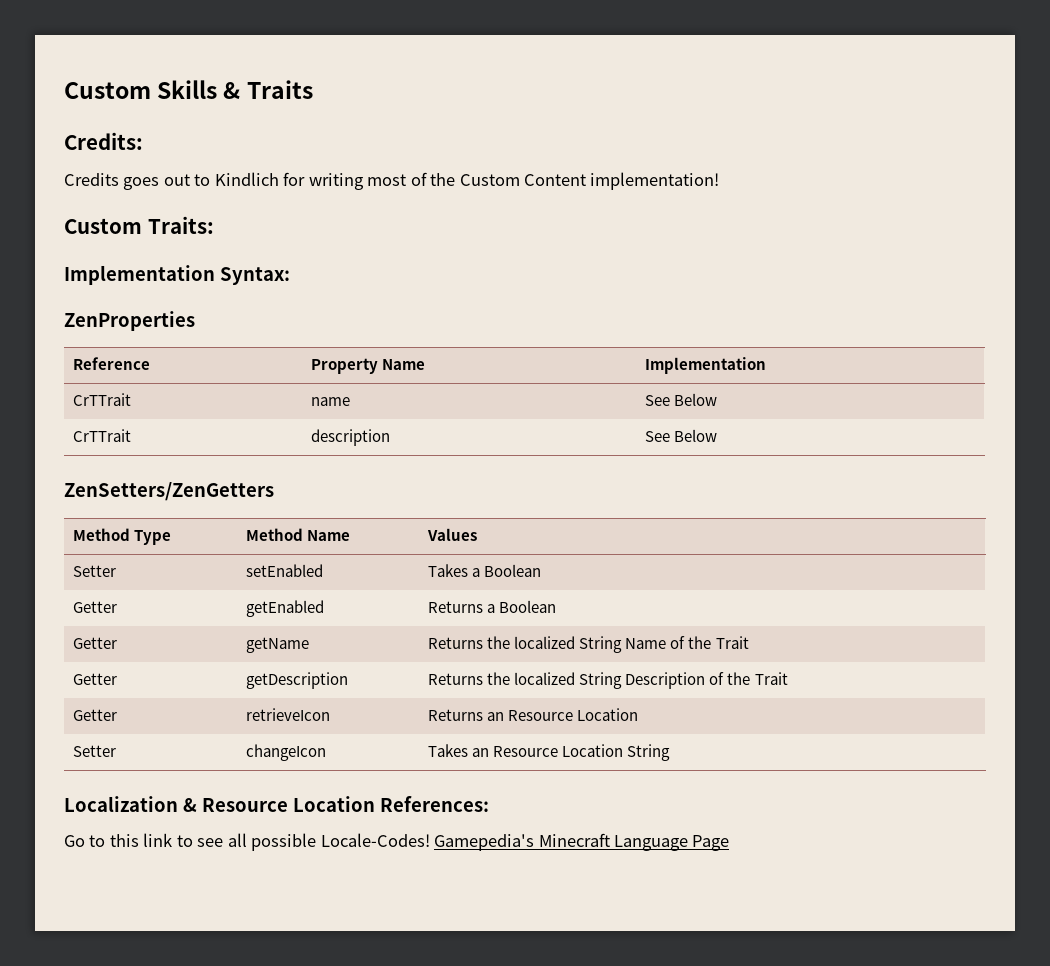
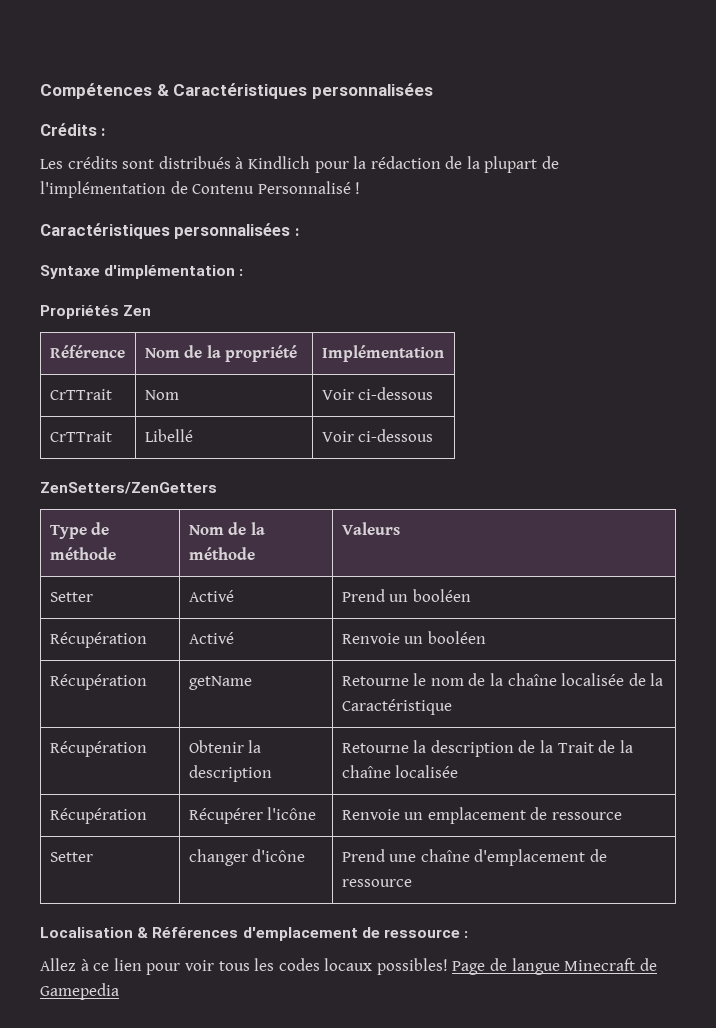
[64,80,313,99] [64,132,143,150] [64,172,720,190] [64,216,214,234] [64,265,290,285] [64,311,195,331] [73,357,151,370] [311,358,426,374] [645,357,767,374] [73,393,132,406] [311,397,351,406] [645,393,718,406] [73,429,132,442] [311,429,391,446] [645,429,718,442] Custom Skills & Traits // Credits: // Credits goes out to Kindlich for writing most of the Custom Content implementation! // Custom Traits: // Implementation Syntax: // ZenProperties // Reference | Property Name | Implementation // CrTTrait | name | See Below // CrTTrait | description | See Below -> [40,83,433,99] [40,123,106,136] [40,156,560,173] [40,181,361,198] [40,223,299,239] [40,265,244,279] [40,305,152,319] [49,345,125,358] [144,345,298,362] [321,345,444,362] [49,389,112,400] [144,390,179,400] [321,387,434,400] [49,431,112,442] [144,429,193,442] [321,429,434,442] Compétences & Caractéristiques personnalisées // Crédits : // Les crédits sont distribués à Kindlich pour la rédaction de la plupart de l'implémentation de Contenu Personnalisé ! // Caractéristiques personnalisées : // Syntaxe d'implémentation : // Propriétés Zen // Référence | Nom de la propriété | Implémentation // CrTTrait | Nom | Voir ci-dessous // CrTTrait | Libellé | Voir ci-dessous
[73,528,131,541] Method -> (217, 488) none
[246,528,351,541] [427,528,478,541] [73,565,117,577] [246,564,324,577] [428,564,542,577] [73,601,118,613] [246,600,325,617] [428,600,557,613] [73,637,118,649] [246,637,310,653] [428,636,749,653] [73,673,118,685] [246,672,349,689] [428,672,788,689] [73,709,118,721] [246,708,331,721] [428,708,639,721] [73,745,117,757] [246,744,327,761] [428,744,671,761] [64,796,489,812] [64,833,730,851] | Method Name | Values // Setter | setEnabled | Takes a Boolean // Getter | getEnabled | Returns a Boolean // Getter | getName | Returns the localized String Name of the Trait // Getter | getDescription | Returns the localized String Description of the Trait // Getter | retrieveIcon | Returns an Resource Location // Setter | changeIcon | Takes an Resource Location String // Localization & Resource Location References: // Go to this link to see all possible Locale-Codes! Gamepedia's Minecraft Language Page -> [91,522,110,535] [49,547,116,560] [188,522,265,535] [188,547,255,560] [341,522,400,535] [49,592,93,602] [188,590,234,602] [341,589,471,602] [49,632,147,648] [188,632,234,644] [341,631,486,644] [49,674,147,690] [188,676,252,690] [341,673,664,686] [341,699,452,715] [49,741,147,757] [188,740,262,753] [188,765,272,782] [341,740,633,757] [341,765,459,778] [49,808,147,824] [188,807,317,824] [341,807,623,824] [49,852,93,862] [188,849,306,866] [341,849,608,866] [341,879,412,887] [40,927,469,941] [40,958,657,975] [40,983,119,1000] de méthode | Nom de la méthode | Valeurs // Setter | Activé | Prend un booléen // Récupération | Activé | Renvoie un booléen // Récupération | getName | Retourne le nom de la chaîne localisée de la Caractéristique // Récupération | Obtenir la description | Retourne la description de la Trait de la chaîne localisée // Récupération | Récupérer l'icône | Renvoie un emplacement de ressource // Setter | changer d'icône | Prend une chaîne d'emplacement de ressource // Localisation & Références d'emplacement de ressource : // Allez à ce lien pour voir tous les codes locaux possibles! Page de langue Minecraft de Gamepedia

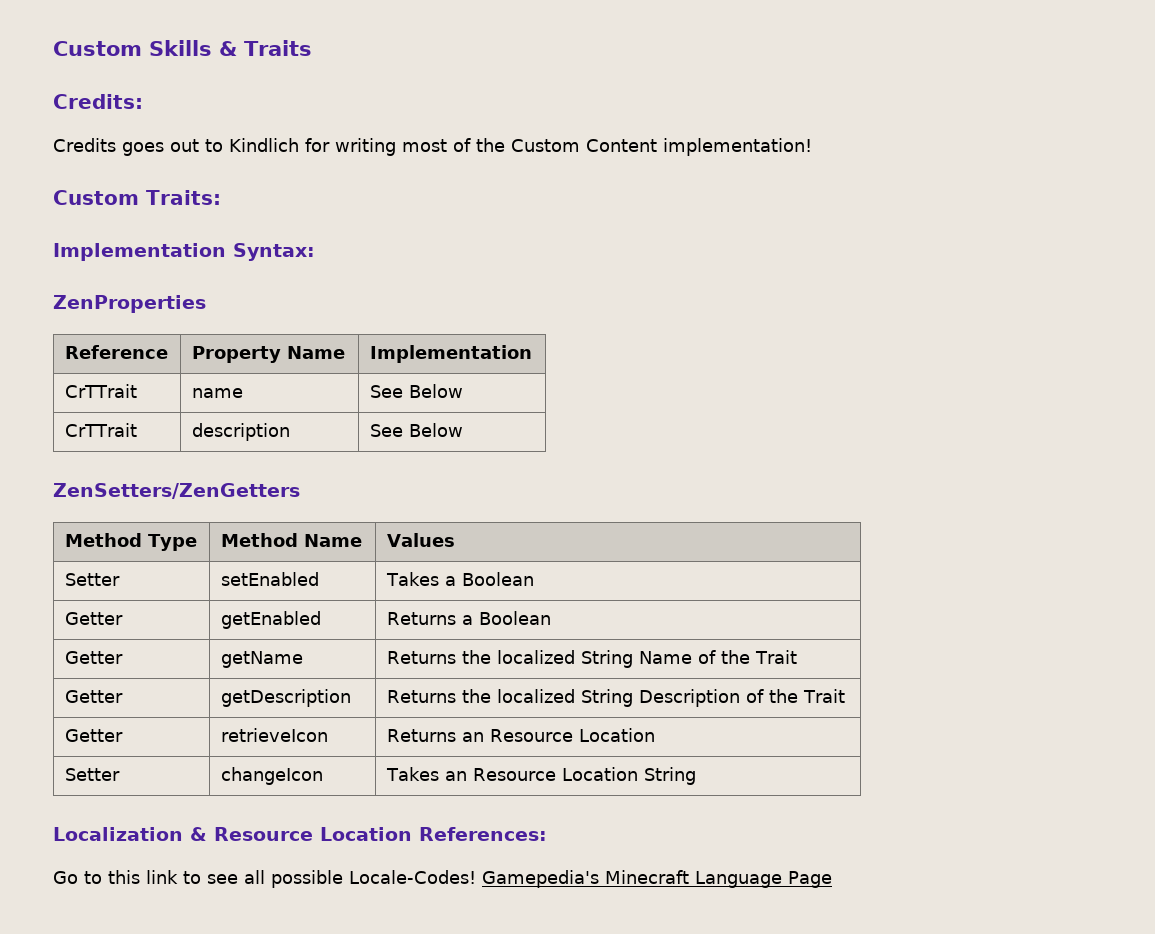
[40,83,433,99] [40,123,106,136] [40,156,560,173] [40,181,361,198] [40,223,299,239] [40,265,244,279] [40,305,152,319] [49,345,125,358] [144,345,298,362] [321,345,444,362] [49,389,112,400] [144,390,179,400] [321,387,434,400] [49,431,112,442] [144,429,193,442] [321,429,434,442] Compétences & Caractéristiques personnalisées // Crédits : // Les crédits sont distribués à Kindlich pour la rédaction de la plupart de l'implémentation de Contenu Personnalisé ! // Caractéristiques personnalisées : // Syntaxe d'implémentation : // Propriétés Zen // Référence | Nom de la propriété | Implémentation // CrTTrait | Nom | Voir ci-dessous // CrTTrait | Libellé | Voir ci-dessous -> [53,40,312,56] [53,94,143,109] [53,138,812,156] [53,190,221,205] [53,243,315,261] [53,295,206,313] [64,345,168,359] [191,346,345,363] [369,345,532,363] [64,384,137,398] [191,388,243,398] [369,384,463,398] [64,423,137,437] [191,423,290,441] [369,423,463,437] Custom Skills & Traits // Credits: // Credits goes out to Kindlich for writing most of the Custom Content implementation! // Custom Traits: // Implementation Syntax: // ZenProperties // Reference | Property Name | Implementation // CrTTrait | name | See Below // CrTTrait | description | See Below
(217, 488) none -> [64,533,142,547] Method
[91,522,110,535] [49,547,116,560] [188,522,265,535] [188,547,255,560] [341,522,400,535] [49,592,93,602] [188,590,234,602] [341,589,471,602] [49,632,147,648] [188,632,234,644] [341,631,486,644] [49,674,147,690] [188,676,252,690] [341,673,664,686] [341,699,452,715] [49,741,147,757] [188,740,262,753] [188,765,272,782] [341,740,633,757] [341,765,459,778] [49,808,147,824] [188,807,317,824] [341,807,623,824] [49,852,93,862] [188,849,306,866] [341,849,608,866] [341,879,412,887] [40,927,469,941] [40,958,657,975] [40,983,119,1000] de méthode | Nom de la méthode | Valeurs // Setter | Activé | Prend un booléen // Récupération | Activé | Renvoie un booléen // Récupération | getName | Retourne le nom de la chaîne localisée de la Caractéristique // Récupération | Obtenir la description | Retourne la description de la Trait de la chaîne localisée // Récupération | Récupérer l'icône | Renvoie un emplacement de ressource // Setter | changer d'icône | Prend une chaîne d'emplacement de ressource // Localisation & Références d'emplacement de ressource : // Allez à ce lien pour voir tous les codes locaux possibles! Page de langue Minecraft de Gamepedia -> [220,533,362,547] [386,533,455,547] [64,573,120,586] [220,572,319,586] [385,572,534,586] [64,612,123,625] [220,611,321,629] [386,611,551,625] [64,651,123,664] [220,651,303,668] [386,650,797,668] [64,690,123,703] [220,689,351,707] [386,689,845,707] [64,729,123,742] [220,728,328,742] [386,728,655,742] [64,768,120,781] [220,767,323,785] [385,767,696,785] [53,827,547,841] [53,870,832,888] | Method Name | Values // Setter | setEnabled | Takes a Boolean // Getter | getEnabled | Returns a Boolean // Getter | getName | Returns the localized String Name of the Trait // Getter | getDescription | Returns the localized String Description of the Trait // Getter | retrieveIcon | Returns an Resource Location // Setter | changeIcon | Takes an Resource Location String // Localization & Resource Location References: // Go to this link to see all possible Locale-Codes! Gamepedia's Minecraft Language Page

